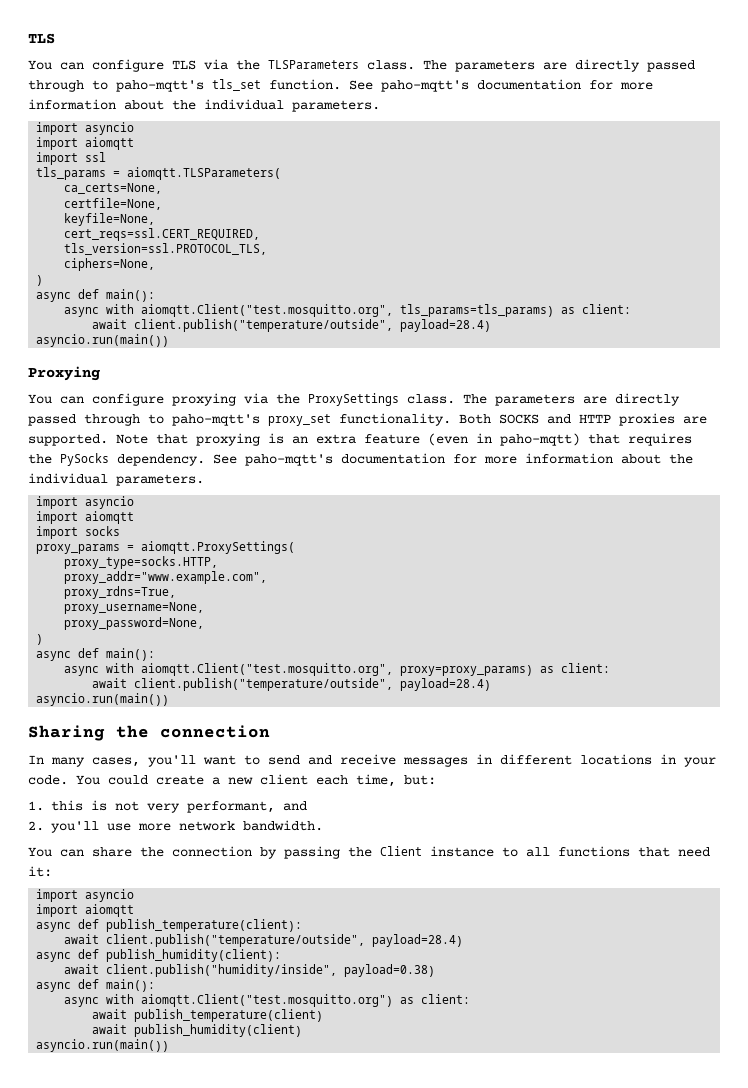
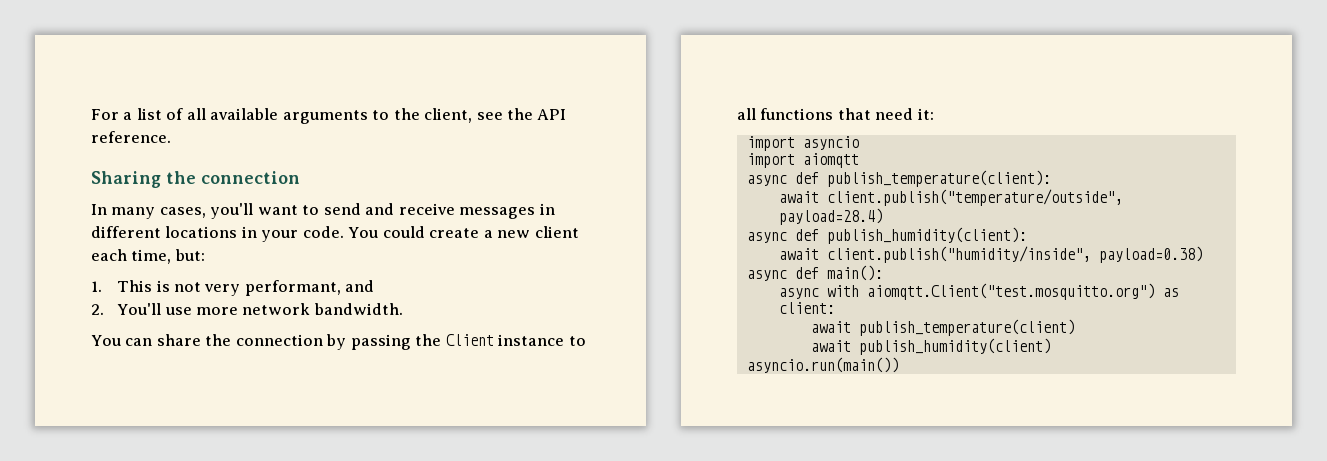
[28,33,55,44] [28,59,695,72] [28,79,653,92] [28,99,380,112] [36,122,135,135] [36,137,135,150] [36,152,107,165] [36,167,282,180] [64,183,163,194] [64,198,163,210] [64,213,156,226] [64,228,261,241] [64,243,268,255] [64,258,156,271] [36,275,44,286] [36,289,156,302] [64,304,632,317] [92,319,492,332] [36,334,170,347] [28,366,100,381] [28,393,680,406] [28,413,707,426] [28,433,692,446] [28,453,693,466] [28,473,204,486] [36,496,135,509] [36,511,135,524] [36,526,121,539] [36,541,296,554] [64,556,219,569] [64,571,268,584] [64,586,177,599] [64,602,205,614] [64,617,205,630] [36,634,44,645] [36,648,156,661] [64,663,611,676] [92,678,492,691] [36,693,170,706] TLS // You can configure TLS via the TLSParameters class. The parameters are directly passed through to paho-mqtt's tls_set function. See paho-mqtt's documentation for more information about the individual parameters. // import asyncio // import aiomqtt // import ssl // tls_params = aiomqtt.TLSParameters( // ca_certs=None, // certfile=None, // keyfile=None, // cert_reqs=ssl.CERT_REQUIRED, // tls_version=ssl.PROTOCOL_TLS, // ciphers=None, // ) // async def main(): // async with aiomqtt.Client("test.mosquitto.org", tls_params=tls_params) as client: // await client.publish("temperature/outside", payload=28.4) // asyncio.run(main()) // Proxying // You can configure proxying via the ProxySettings class. The parameters are directly passed through to paho-mqtt's proxy_set functionality. Both SOCKS and HTTP proxies are supported. Note that proxying is an extra feature (even in paho-mqtt) that requires the PySocks dependency. See paho-mqtt's documentation for more information about the individual parameters. // import asyncio // import aiomqtt // import socks // proxy_params = aiomqtt.ProxySettings( // proxy_type=socks.HTTP, // proxy_addr="www.example.com", // proxy_rdns=True, // proxy_username=None, // proxy_password=None, // ) // async def main(): // async with aiomqtt.Client("test.mosquitto.org", proxy=proxy_params) as client: // await client.publish("temperature/outside", payload=28.4) // asyncio.run(main()) -> [91,108,567,124] [91,131,171,143] For a list of all available arguments to the client, see the API reference.
[51,800,83,811] this -> [117,280,153,292] This
[51,821,99,833] you'll -> [117,303,162,315] You'll

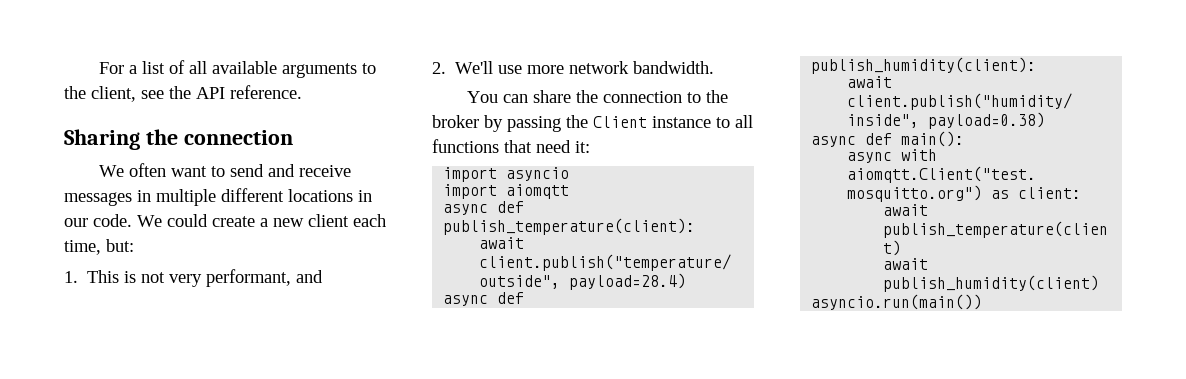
[91,203,254,219] In many cases, you'll -> [98,163,166,177] We often
(555, 209) none -> [156,189,216,206] multiple
[261,226,379,242] your code. You -> [64,214,162,227] our code. We
[117,303,162,315] You'll -> [455,61,494,74] We'll
(323, 340) none -> [686,90,728,103] [432,115,479,128] to the broker

